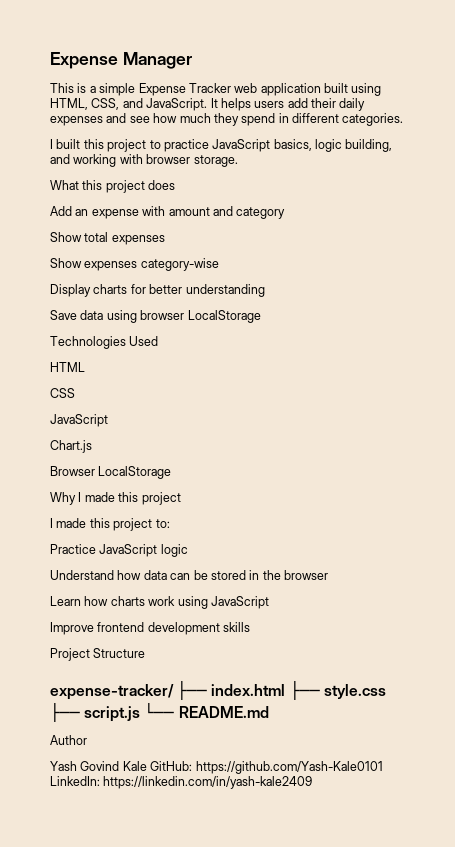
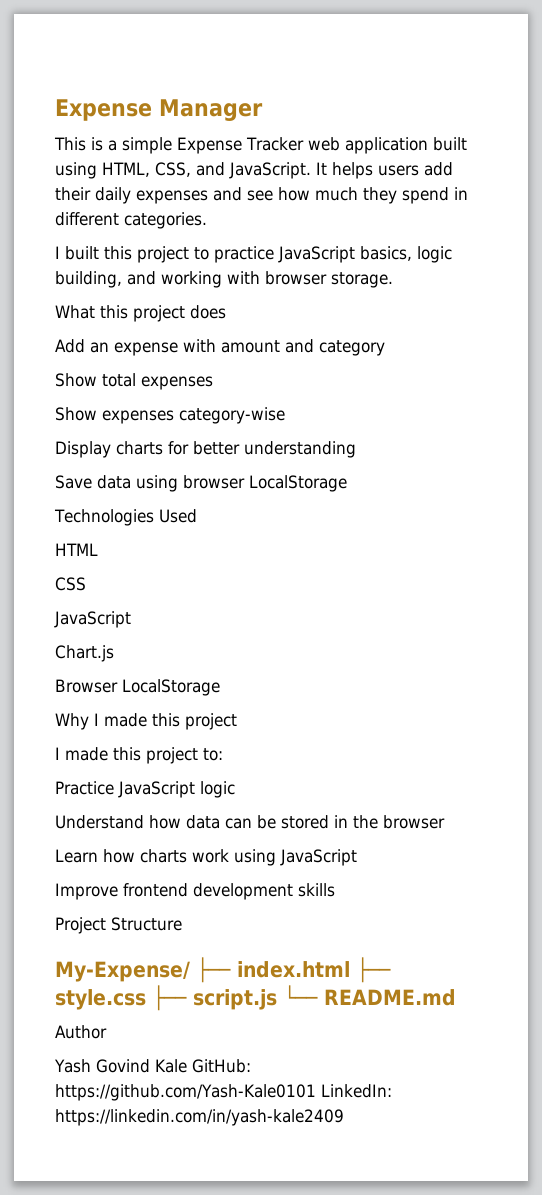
[50,684,174,700] expense-tracker/ -> [55,961,190,982] My-Expense/

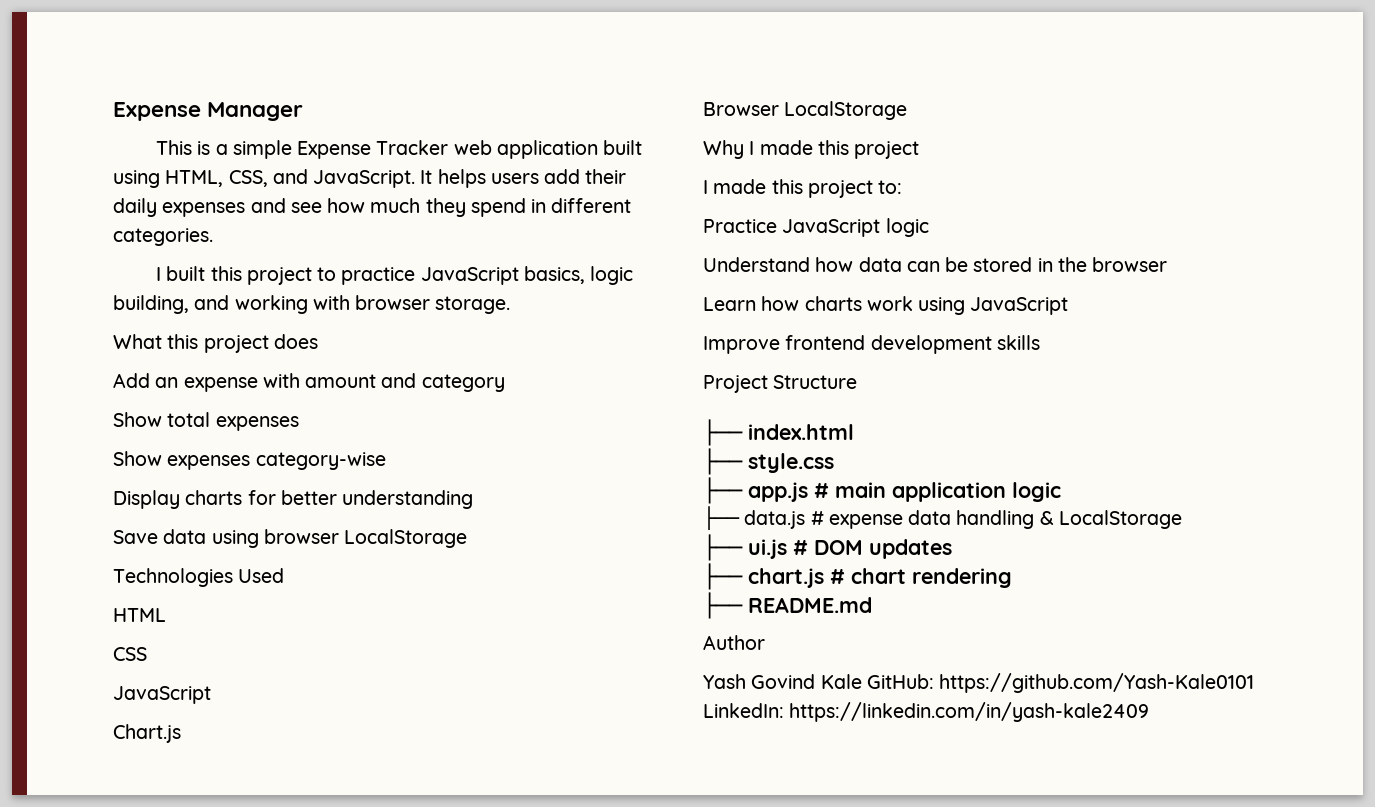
[55,961,190,982] My-Expense/ -> (858, 382) none
(350, 969) none -> (854, 432) //
[153,985,318,1011] ├── script.js └── -> [703,477,1061,504] [703,506,1182,530] [703,534,952,561] [703,563,1012,590] [703,592,743,619] // ├── app.js # main application logic // ├── data.js # expense data handling & LocalStorage // ├── ui.js # DOM updates // ├── chart.js # chart rendering // ├──

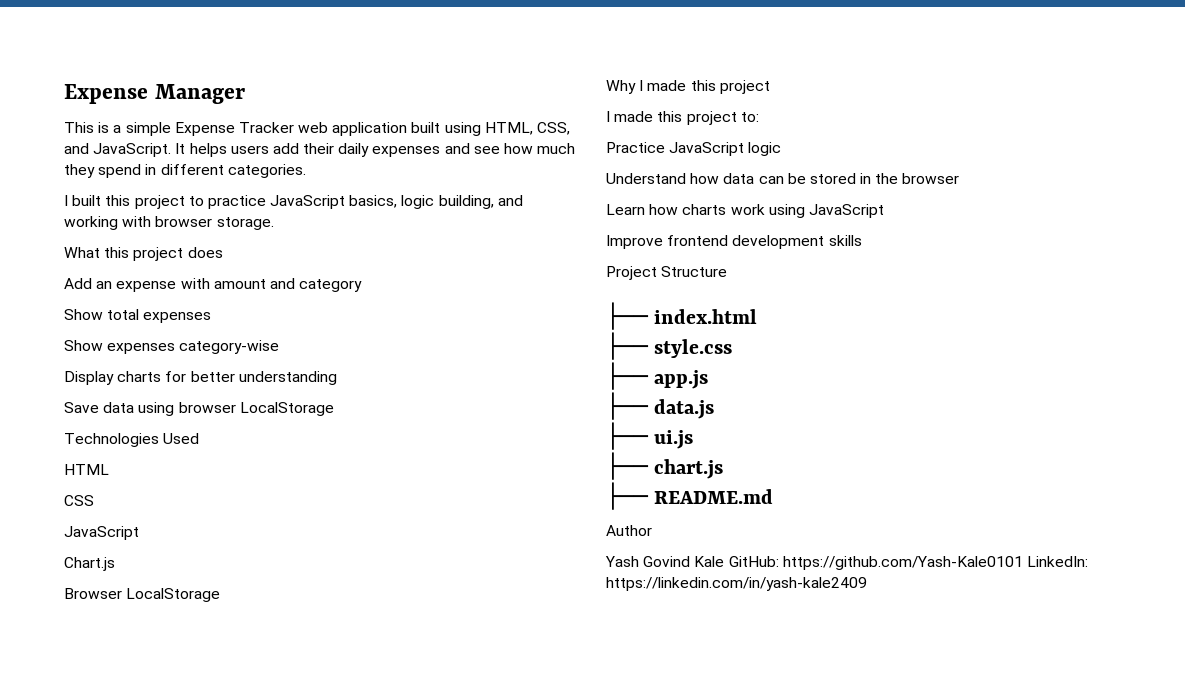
[814,482,1061,502] [703,506,1182,530] # main application logic // ├── data.js # expense data handling & LocalStorage -> [606,392,715,420] // ├── data.js
[793,539,952,559] # DOM updates -> (694, 439) none
[830,568,1012,588] # chart rendering -> (724, 469) none

